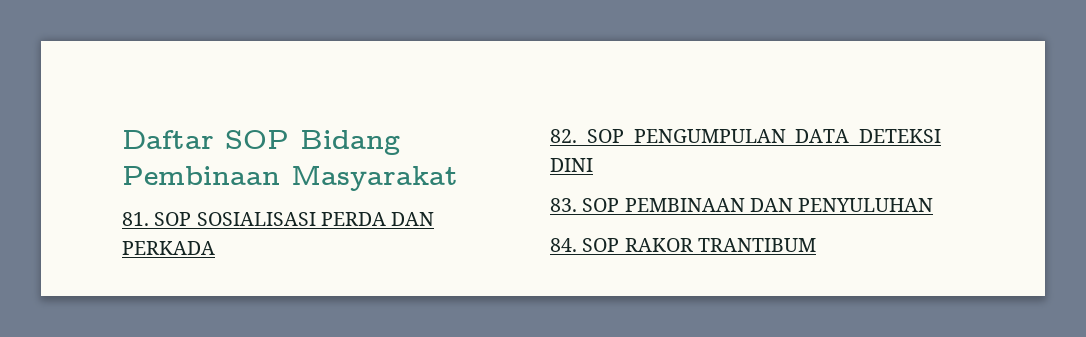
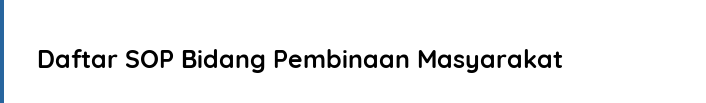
[122,212,435,226] [122,241,215,255] [550,129,941,143] [550,158,593,172] [550,198,934,212] [550,238,816,252] // 81. SOP SOSIALISASI PERDA DAN PERKADA // 82. SOP PENGUMPULAN DATA DETEKSI DINI // 83. SOP PEMBINAAN DAN PENYULUHAN // 84. SOP RAKOR TRANTIBUM -> (563, 61) none

